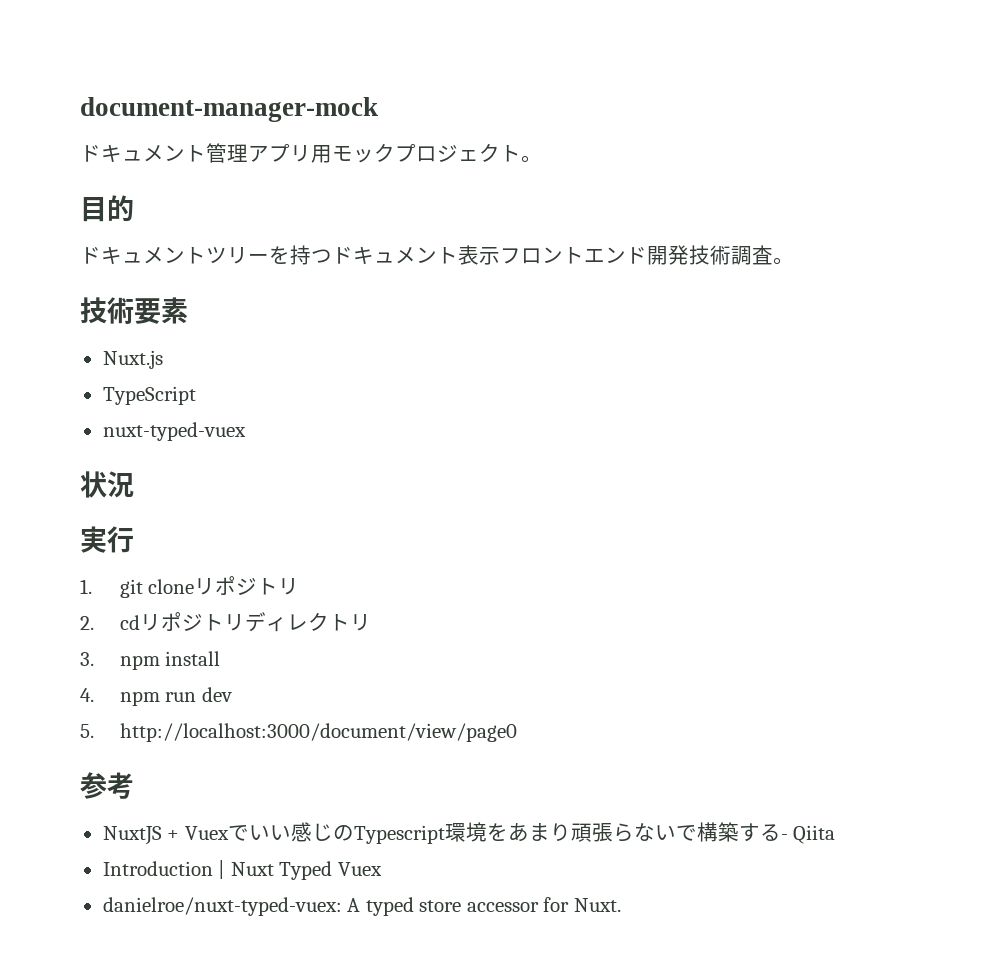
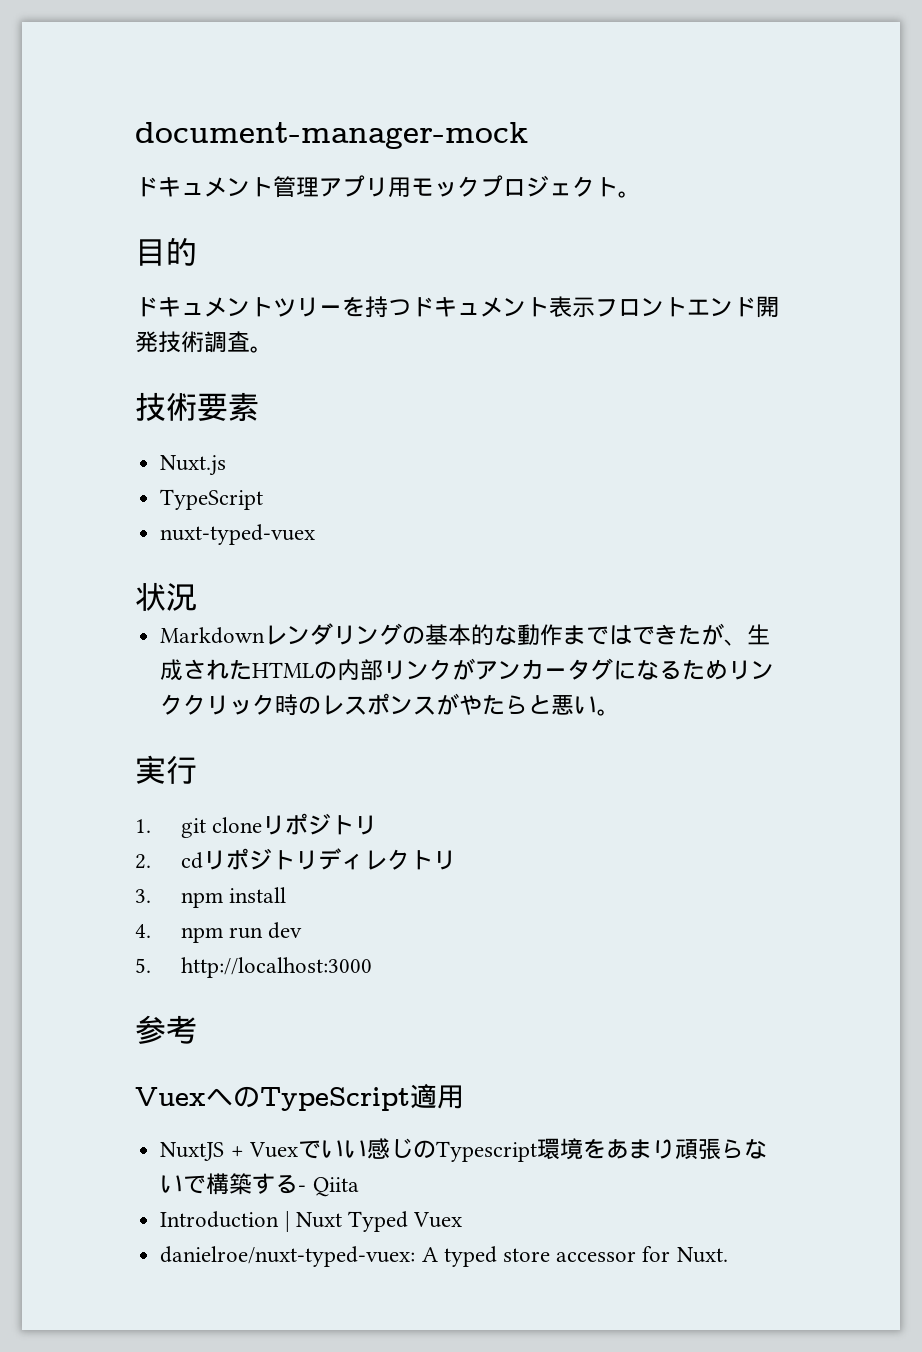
(134, 484) none -> [160,623,771,646] [160,658,775,681] [160,693,621,716] // Markdownレンダリングの基本的な動作まではできたが、生成されたHTMLの内部リンクがアンカータグになるためリンククリック時のレスポンスがやたらと悪い。
[119,723,517,742] http://localhost:3000/document/view/page0 -> [180,957,372,978] http://localhost:3000
(134, 785) none -> [135,1083,464,1111] // VuexへのTypeScript適用

